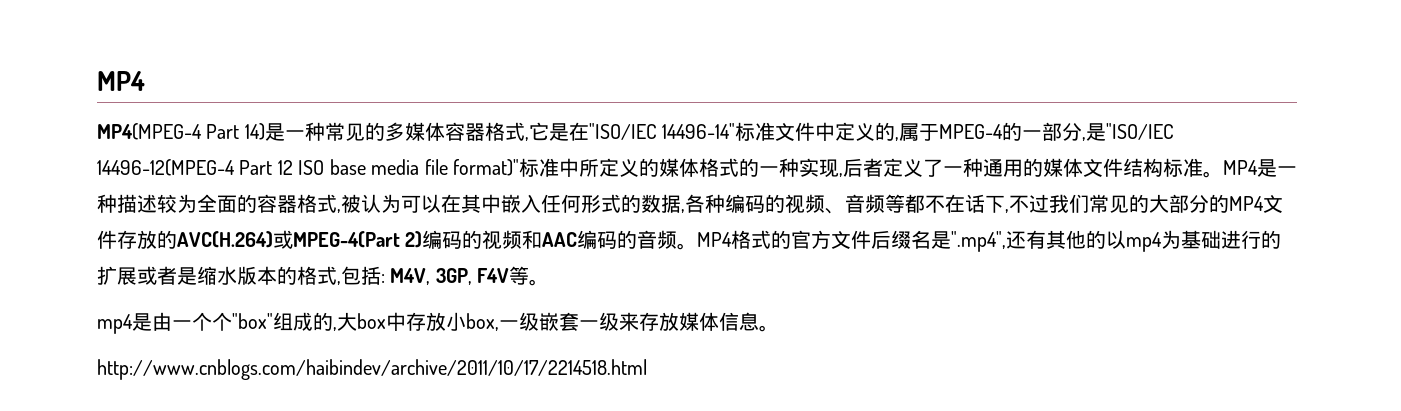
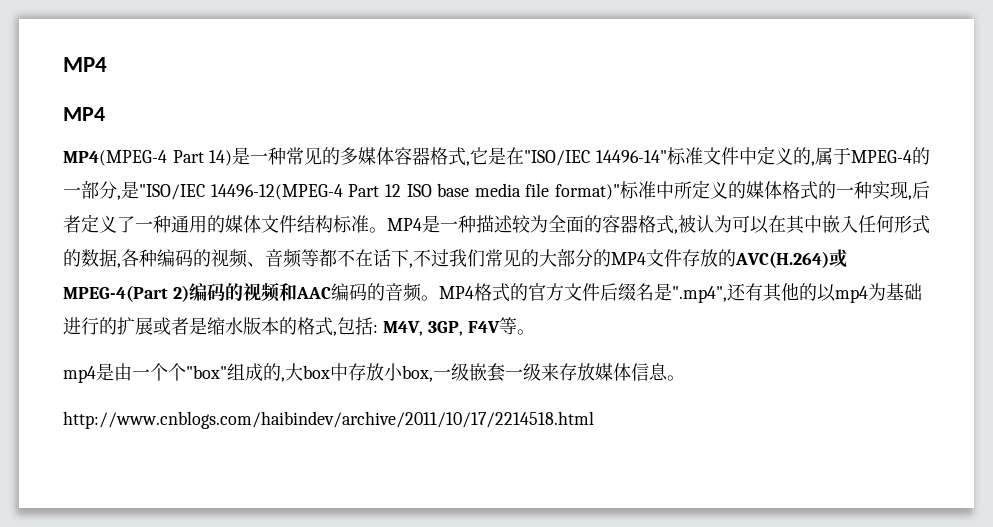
[97,71,145,91] MP4 -> [63,57,107,72] [63,107,105,121] MP4 // MP4

